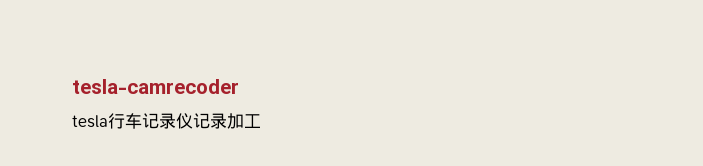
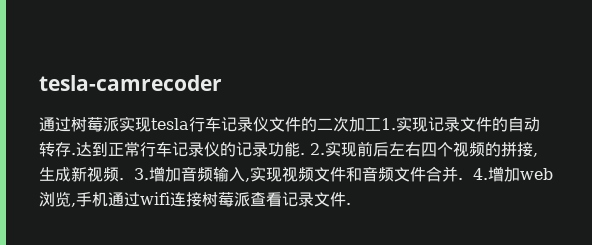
[72,113,261,129] tesla行车记录仪记录加工 -> [39,116,540,132] [39,141,538,157] [39,166,553,182] [39,191,351,207] 通过树莓派实现tesla行车记录仪文件的二次加工1.实现记录文件的自动转存.达到正常行车记录仪的记录功能. 2.实现前后左右四个视频的拼接,生成新视频. 3.增加音频输入,实现视频文件和音频文件合并. 4.增加web浏览,手机通过wifi连接树莓派查看记录文件.

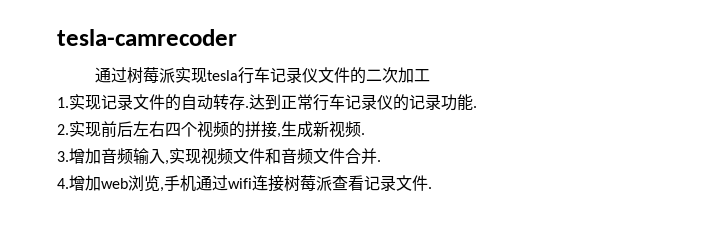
(381, 124) none -> (430, 75) //
(305, 154) none -> (477, 107) //
(124, 179) none -> (365, 134) //
(463, 179) none -> (381, 161) //

